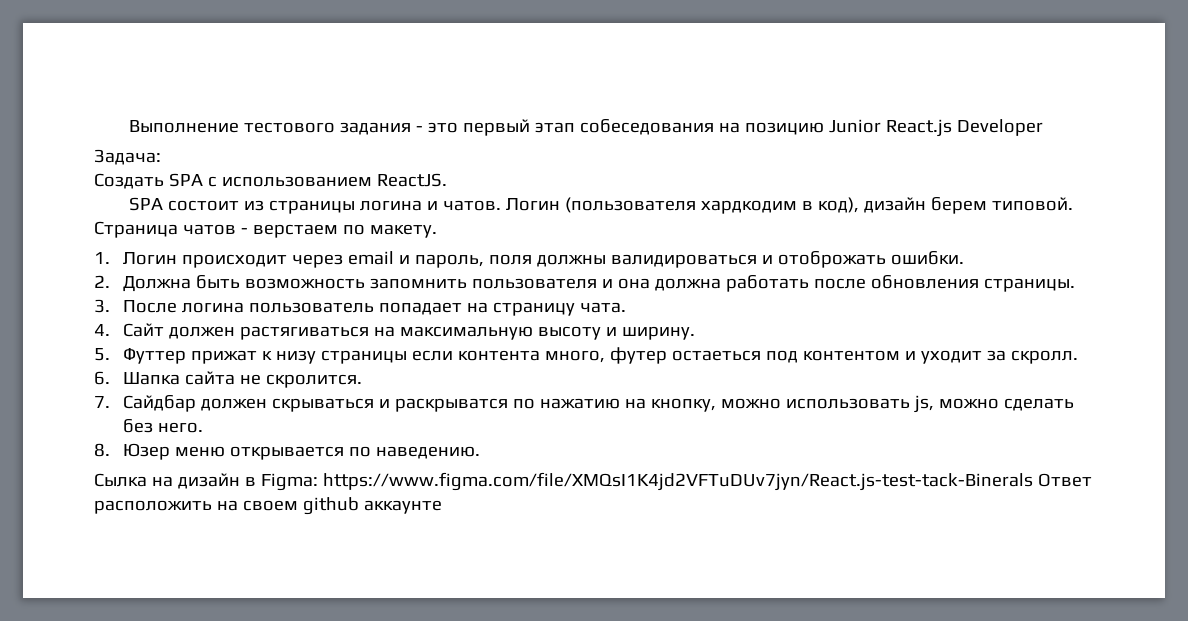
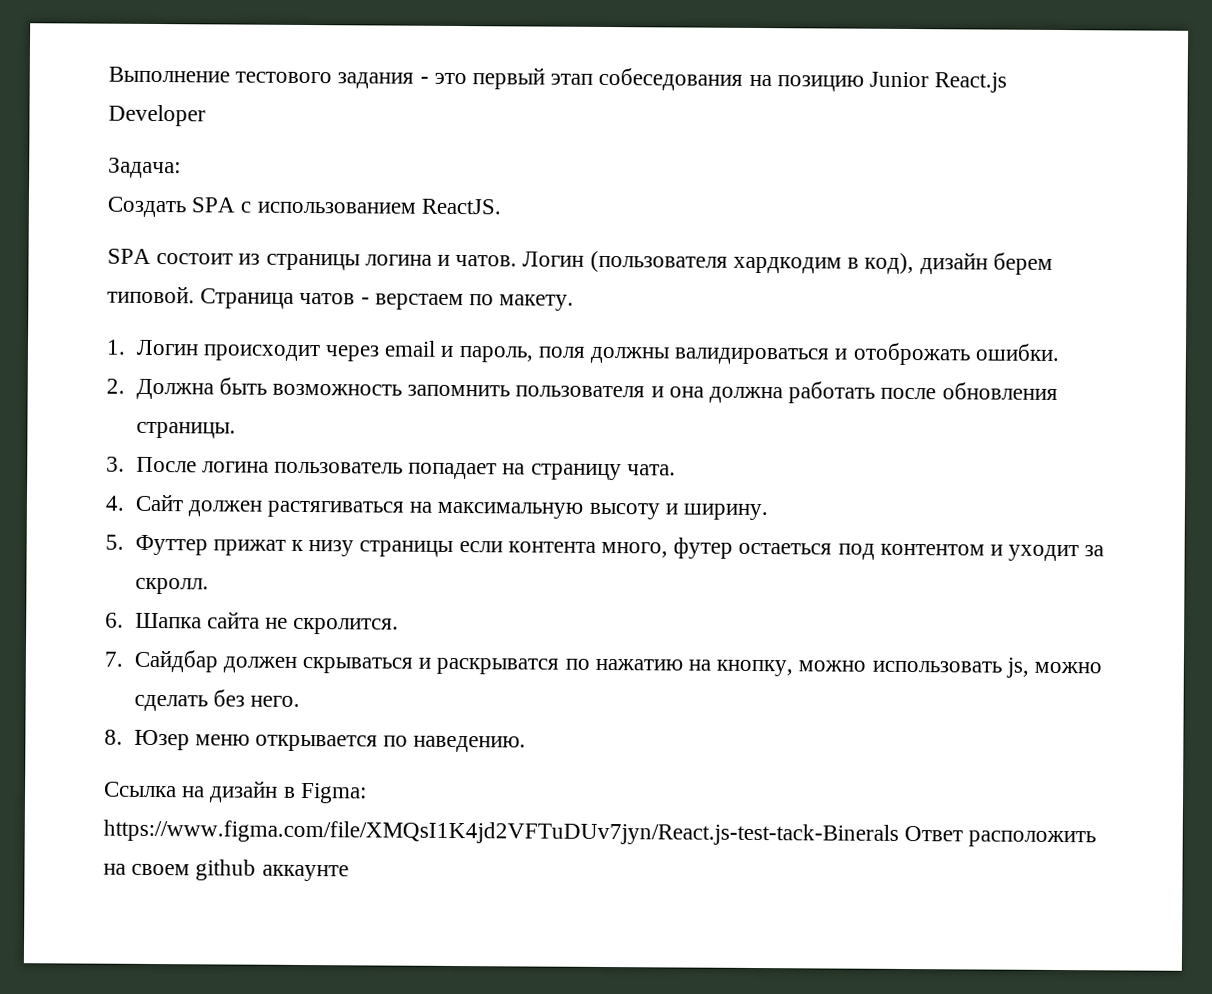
[94,473,147,487] Сылка -> [104,781,177,798] Ссылка

